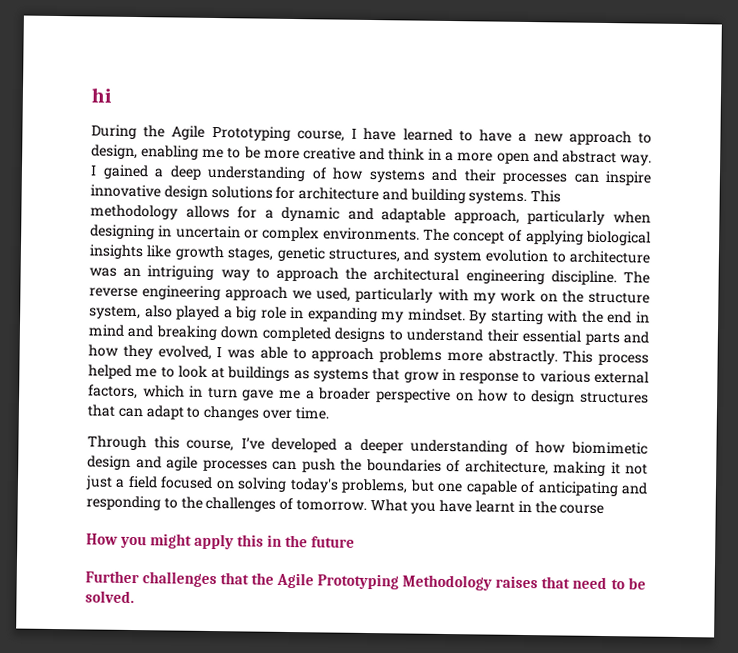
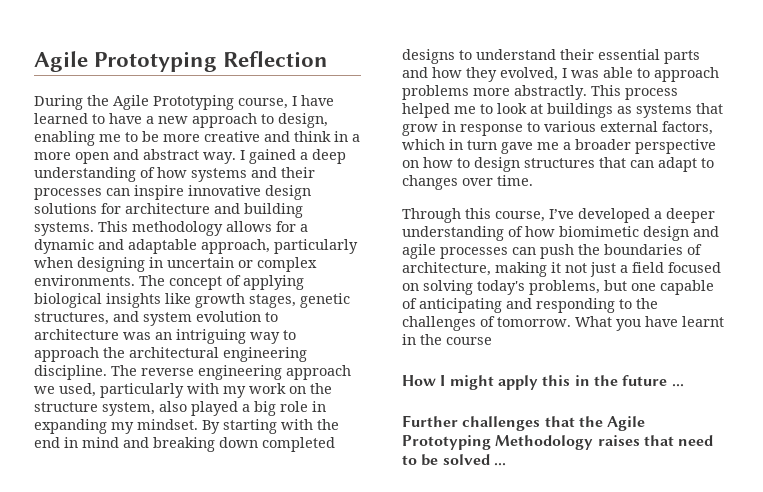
[91,87,113,103] hi -> [34,51,329,72] Agile Prototyping Reflection
[120,535,148,549] you -> [440,375,446,386] I
(356, 542) none -> [671,384,684,387] ...
[85,590,134,604] solved. -> [442,454,506,466] solved ...

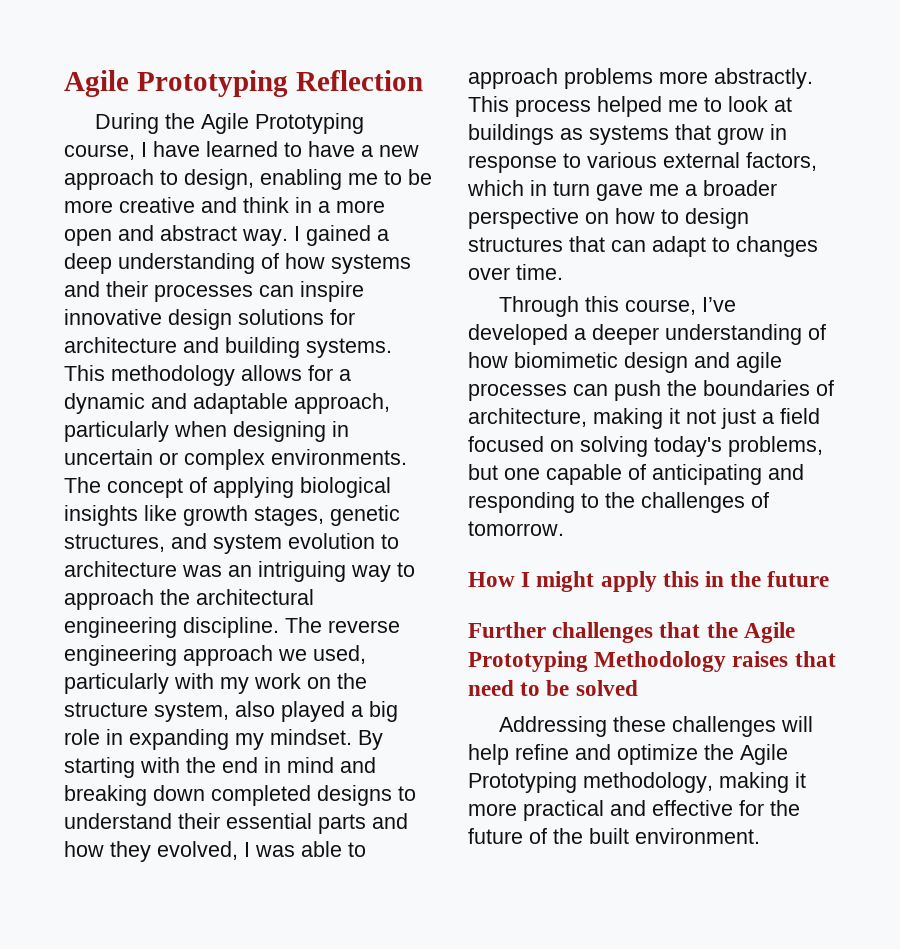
[575,316,724,331] [402,334,492,345] What you have learnt in the course -> (564, 528) none
[671,384,684,387] ... -> (830, 579) none
[493,463,506,466] ... -> [499,716,814,737] [468,744,788,765] [468,772,806,793] [468,800,800,821] [468,828,760,844] // Addressing these challenges will help refine and optimize the Agile Prototyping methodology, making it more practical and effective for the future of the built environment.

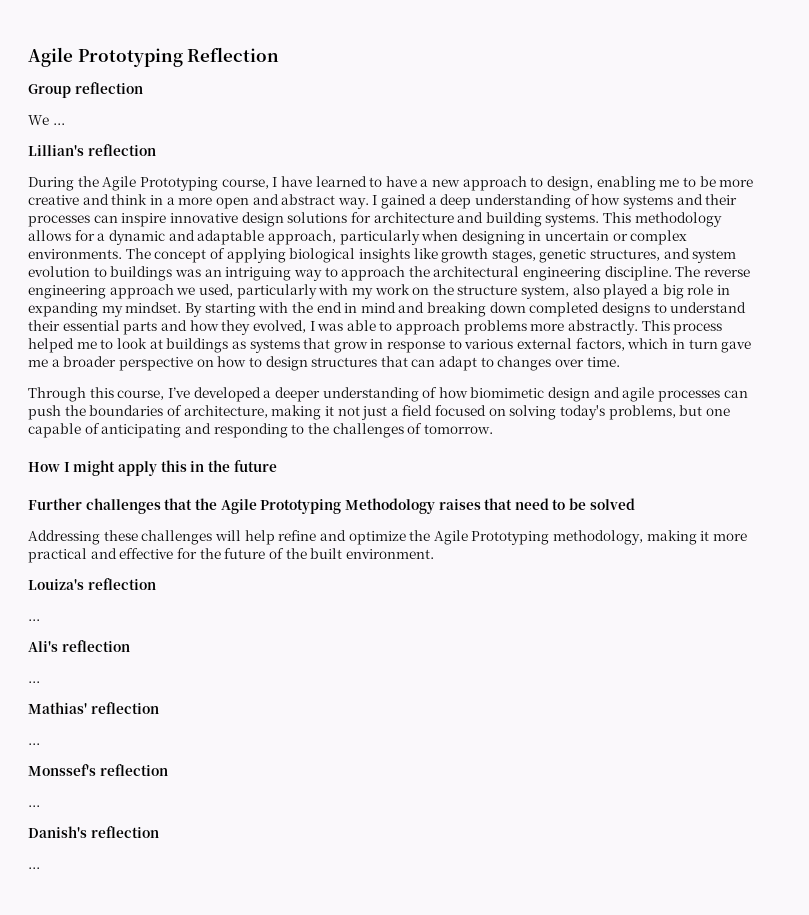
(423, 80) none -> [28,82,143,98] [28,115,65,125] [28,144,156,156] // Group reflection // We ... // Lillian's reflection
[64,561,177,577] architecture -> [110,266,173,281] buildings
(760, 836) none -> [28,578,156,590] [28,619,40,621] [28,640,130,652] [28,681,40,683] [28,702,159,714] [28,743,40,745] [28,764,168,776] [28,805,40,807] [28,826,159,838] [28,867,40,869] // Louiza's reflection // ... // Ali's reflection // ... // Mathias' reflection // ... // Monssef's reflection // ... // Danish's reflection // ...

